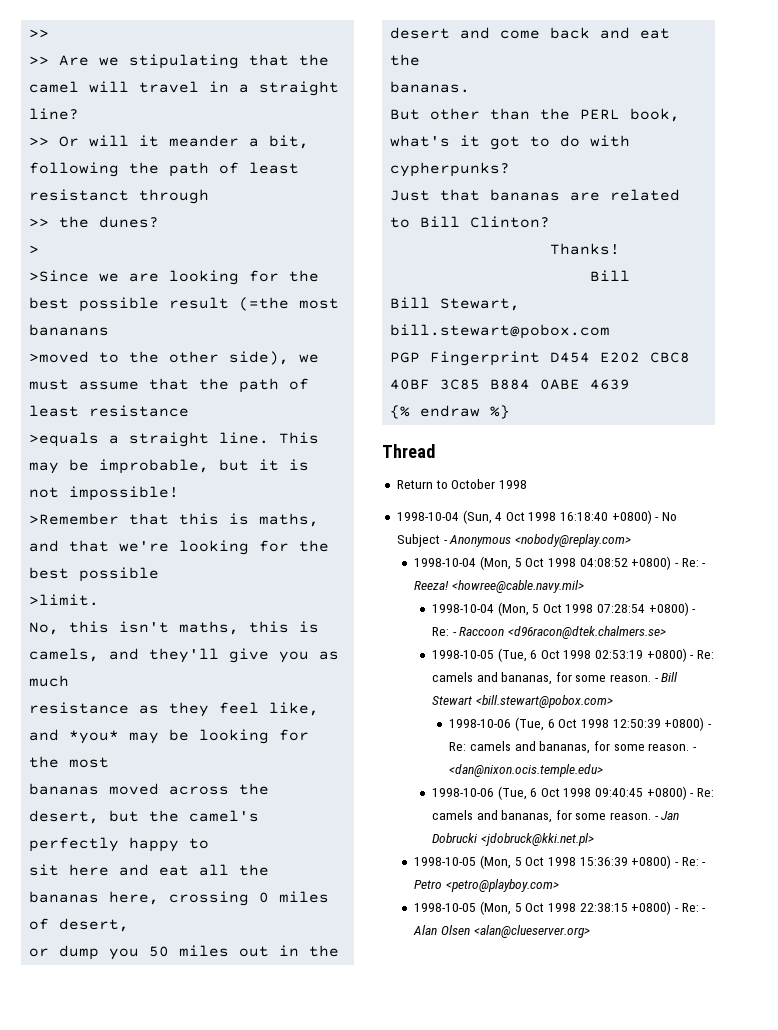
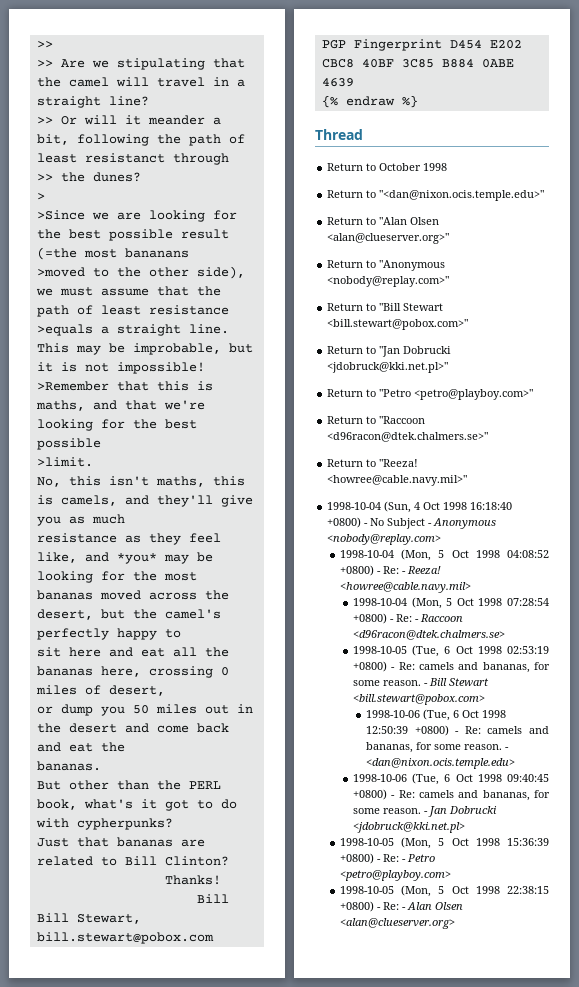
(527, 484) none -> [327,190,545,201] [327,217,440,225] [327,233,450,244] [327,260,446,271] [327,276,450,287] [327,303,444,311] [327,319,469,330] [327,346,452,357] [327,362,449,373] [327,389,534,400] [327,416,426,424] [327,432,489,442] [327,459,419,467] [327,475,468,486] // Return to "<dan@nixon.ocis.temple.edu>" // Return to "Alan Olsen <alan@clueserver.org>" // Return to "Anonymous <nobody@replay.com>" // Return to "Bill Stewart <bill.stewart@pobox.com>" // Return to "Jan Dobrucki <jdobruck@kki.net.pl>" // Return to "Petro <petro@playboy.com>" // Return to "Raccoon <d96racon@dtek.chalmers.se>" // Return to "Reeza! <howree@cable.navy.mil>"

